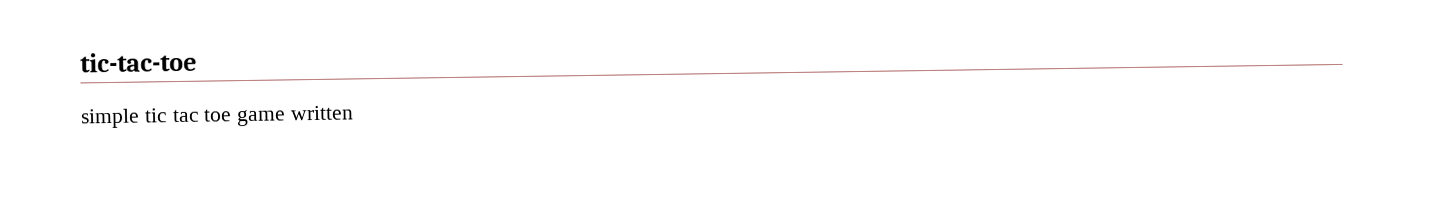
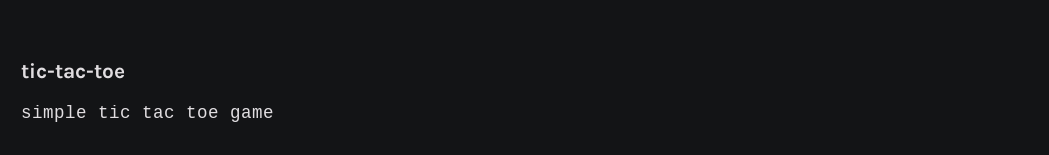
[290,105,355,121] written -> (274, 115) none

